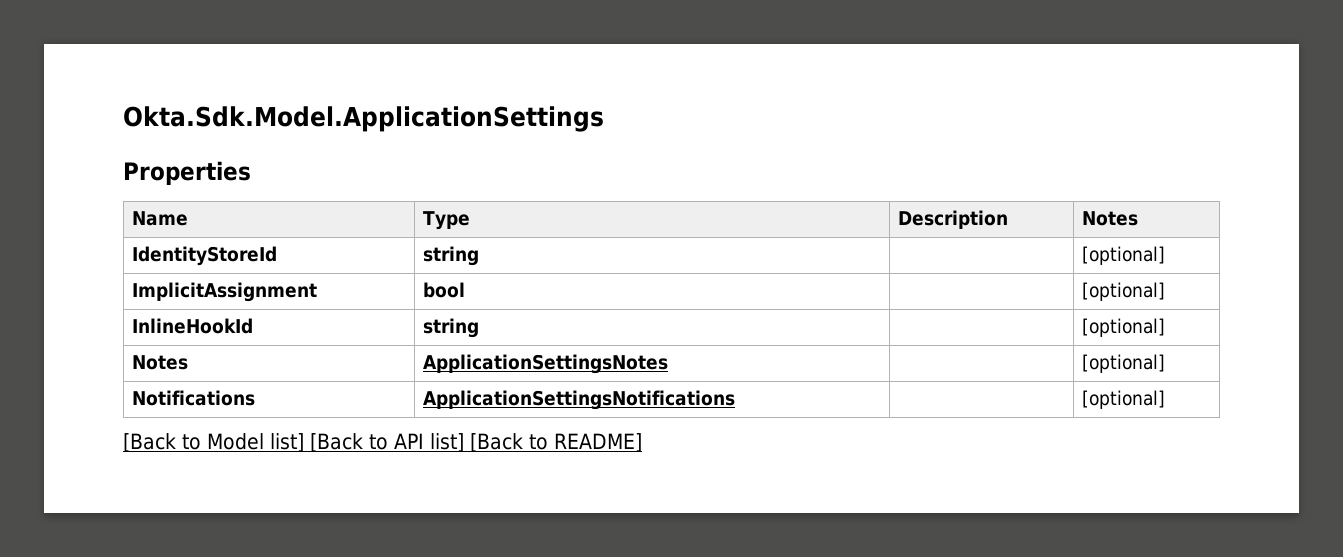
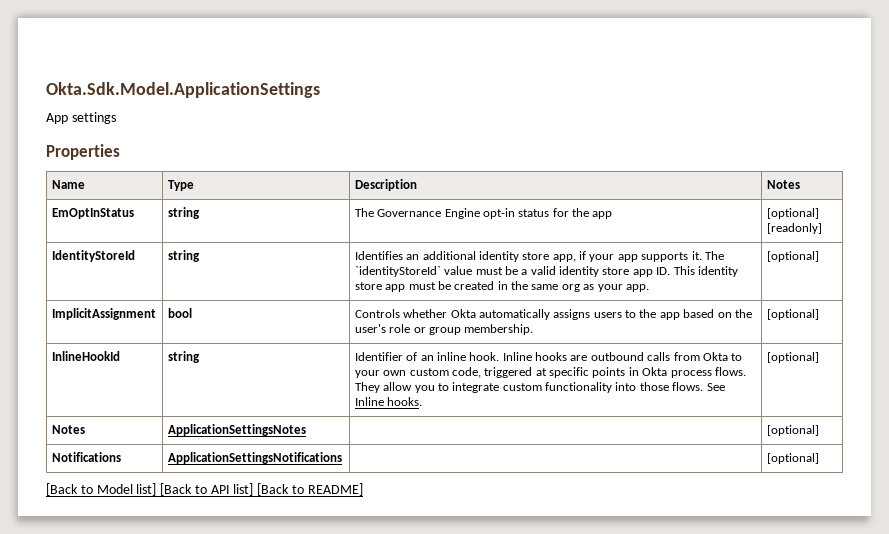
(604, 119) none -> [46,112,116,124] // App settings
[131,246,277,266] [422,246,479,266] [1081,246,1165,265] [131,282,317,302] [422,282,465,298] [1081,282,1165,301] [131,318,253,334] [422,318,479,338] IdentityStoreId | string | | [optional] // ImplicitAssignment | bool | | [optional] // InlineHookId | string | -> [51,208,134,219] [167,207,200,219] [354,208,613,219] [766,208,819,219] [766,223,822,234] [51,250,135,262] [167,250,200,262] [354,251,724,262] [354,266,738,277] [354,281,649,292] [766,251,819,262] [51,308,156,320] [167,308,192,318] [354,309,752,320] [354,324,534,335] [766,309,819,320] [51,351,120,361] [167,351,200,363] [354,352,743,361] [354,367,746,378] [354,382,725,393] [354,397,423,406] EmOptInStatus | string | The Governance Engine opt-in status for the app | [optional] [readonly] // IdentityStoreId | string | Identifies an additional identity store app, if your app supports it. The `identityStoreId` value must be a valid identity store app ID. This identity store app must be created in the same org as your app. | [optional] // ImplicitAssignment | bool | Controls whether Okta automatically assigns users to the app based on the user's role or group membership. | [optional] // InlineHookId | string | Identifier of an inline hook. Inline hooks are outbound calls from Okta to your own custom code, triggered at specific points in Okta process flows. They allow you to integrate custom functionality into those flows. See Inline hooks.

